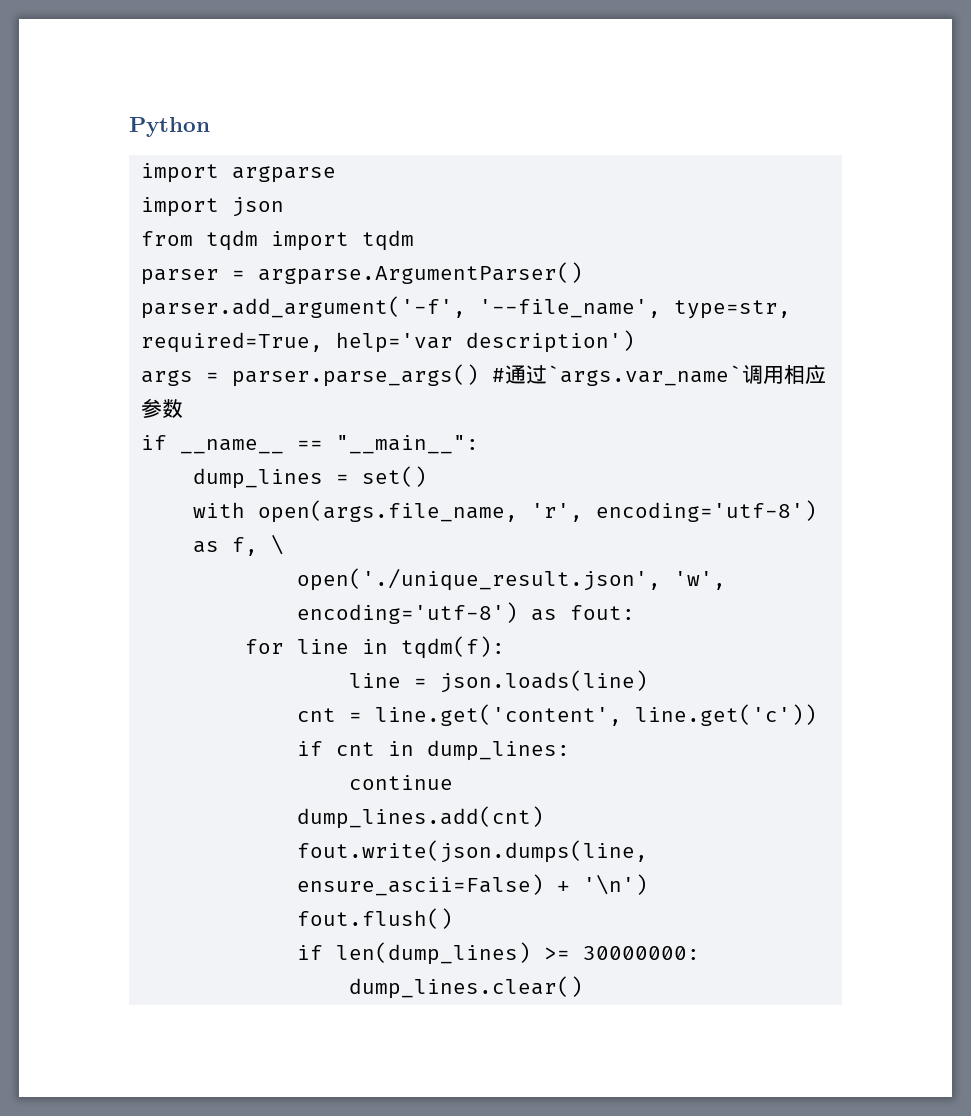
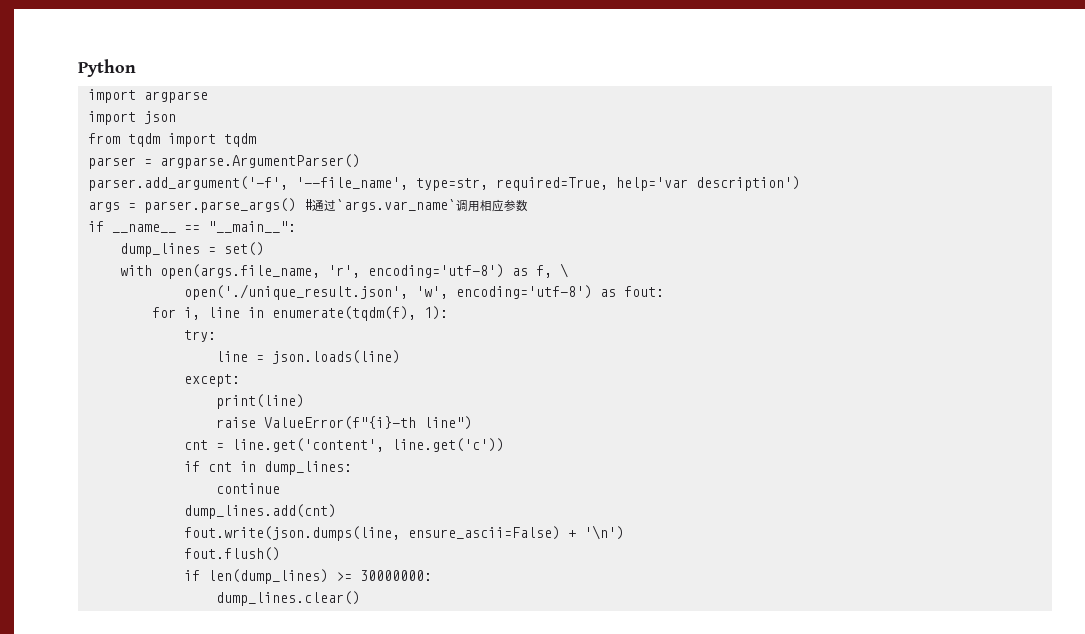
(284, 646) none -> [184,307,201,320] i,
[401,636,505,659] tqdm(f): -> [272,306,449,321] [184,330,217,342] enumerate(tqdm(f), 1): // try:
(648, 681) none -> [184,374,241,387] [216,394,305,409] [216,416,473,430] // except: // print(line) // raise ValueError(f"{i}-th line")

